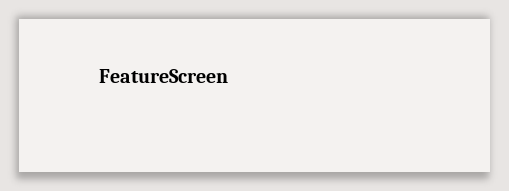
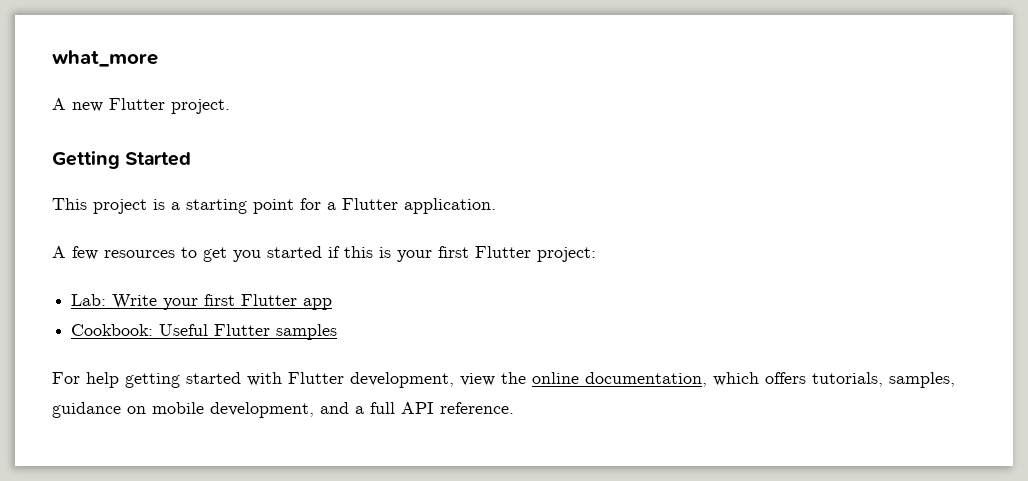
[99,69,228,83] FeatureScreen -> [52,50,158,67] [52,98,230,114] [52,151,192,169] [52,198,496,214] [52,246,596,262] [71,294,333,310] [71,324,338,340] [52,372,955,388] [52,402,514,418] what_more // A new Flutter project. // Getting Started // This project is a starting point for a Flutter application. // A few resources to get you started if this is your first Flutter project: // Lab: Write your first Flutter app // Cookbook: Useful Flutter samples // For help getting started with Flutter development, view the online documentation, which offers tutorials, samples, guidance on mobile development, and a full API reference.

